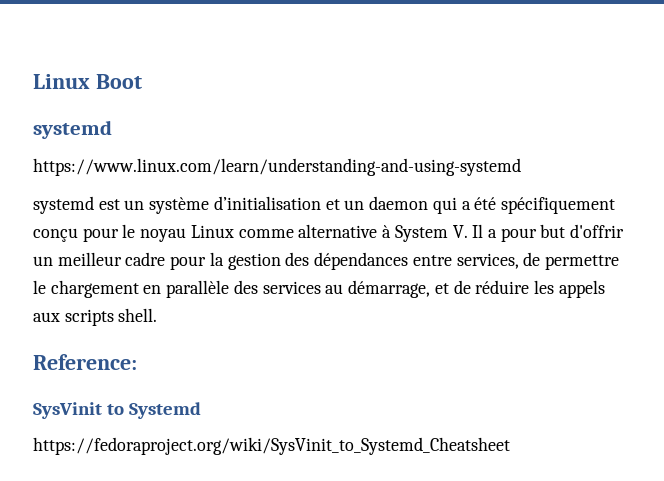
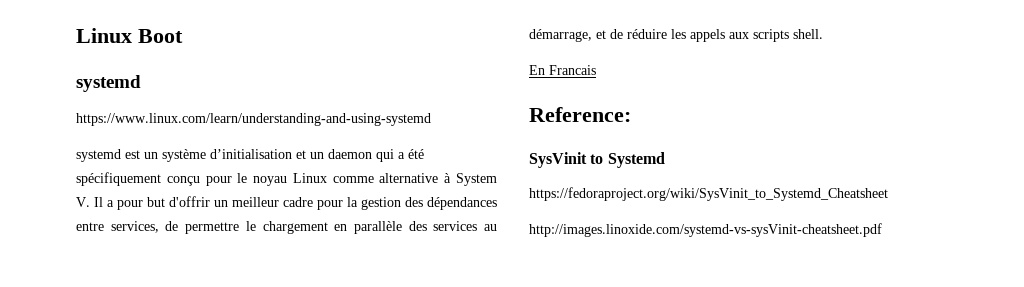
(158, 315) none -> [529,65,596,75] // En Francais
(510, 446) none -> [529,223,882,237] // http://images.linoxide.com/systemd-vs-sysVinit-cheatsheet.pdf

